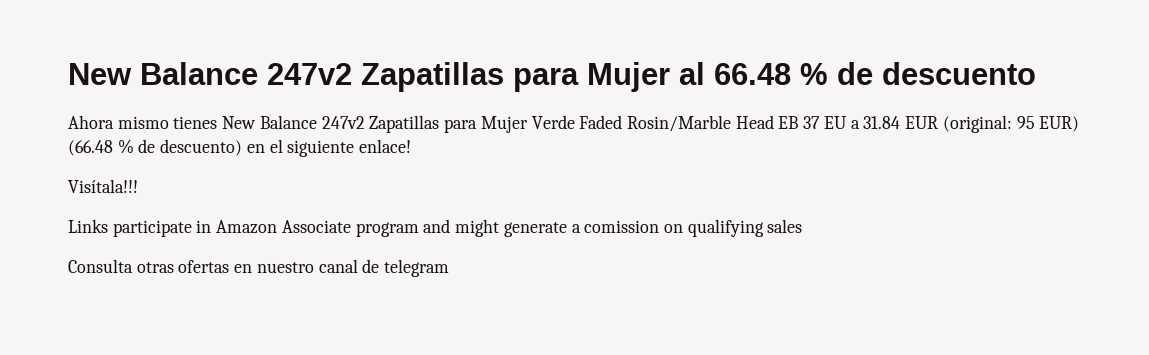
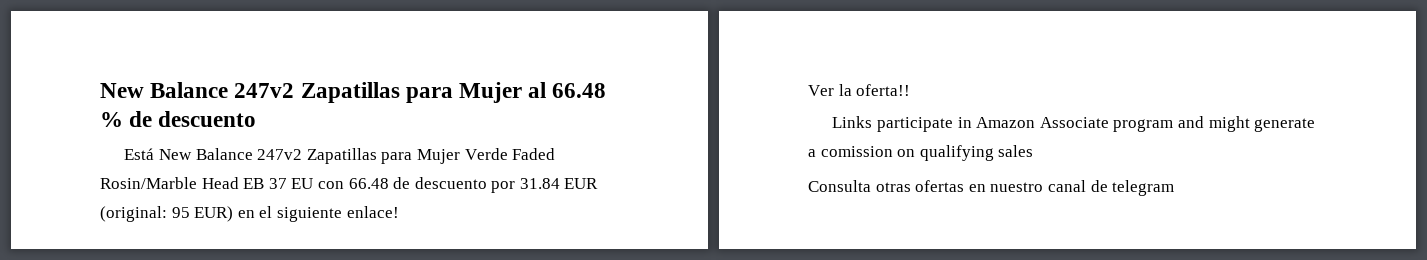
[68,115,218,129] Ahora mismo tienes -> [124,148,155,160] Está
[850,120,860,129] a -> [317,177,516,193] con 66.48 de descuento por
[68,139,243,156] (66.48 % de descuento) -> (234, 214) none
[68,179,138,193] Visítala!!! -> [808,84,911,96] Ver la oferta!!

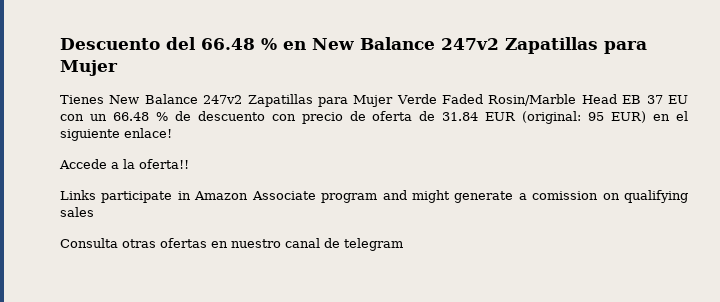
[100,82,607,103] [100,111,257,127] [124,148,155,160] New Balance 247v2 Zapatillas para Mujer al 66.48 % de descuento // Está -> [60,37,647,54] [60,60,118,76] [60,95,104,104] Descuento del 66.48 % en New Balance 247v2 Zapatillas para Mujer // Tienes
[348,177,516,193] 66.48 de descuento por -> [89,111,436,124] un 66.48 % de descuento con precio de oferta de
[808,85,834,96] Ver -> [59,159,119,169] Accede a

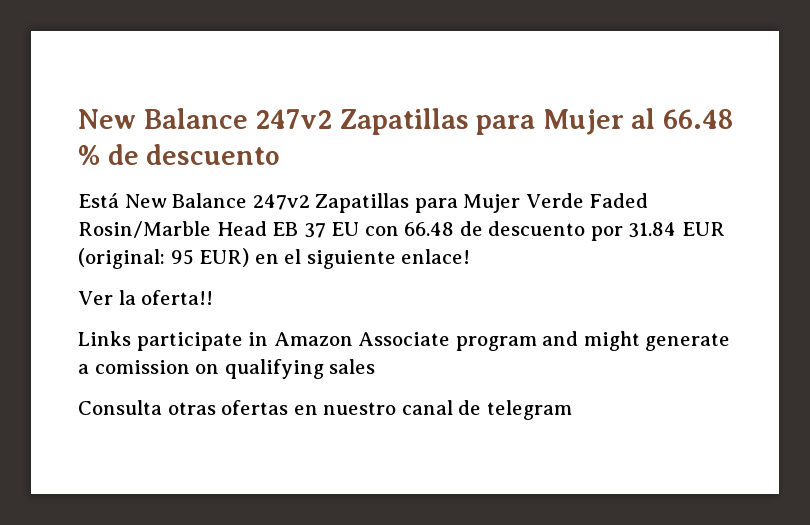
[60,37,647,54] [60,60,118,76] [60,95,104,104] Descuento del 66.48 % en New Balance 247v2 Zapatillas para Mujer // Tienes -> [78,108,733,135] [78,144,281,165] [78,193,119,208] New Balance 247v2 Zapatillas para Mujer al 66.48 % de descuento // Está
[89,111,436,124] un 66.48 % de descuento con precio de oferta de -> [404,221,623,241] 66.48 de descuento por
[59,159,119,169] Accede a -> [78,291,113,305] Ver

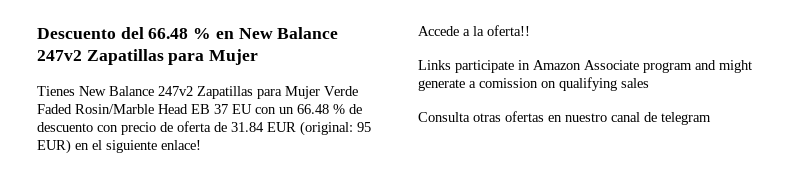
[78,108,733,135] [78,144,281,165] [78,193,119,208] New Balance 247v2 Zapatillas para Mujer al 66.48 % de descuento // Está -> [37,27,339,39] [37,49,259,65] [37,86,75,96] Descuento del 66.48 % en New Balance 247v2 Zapatillas para Mujer // Tienes
[404,221,623,241] 66.48 de descuento por -> [279,104,362,114] [37,121,227,135] un 66.48 % de descuento con precio de oferta de
[78,291,113,305] Ver -> [418,26,470,36] Accede a

